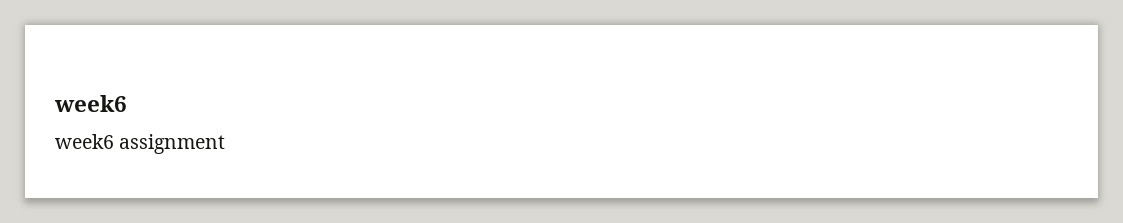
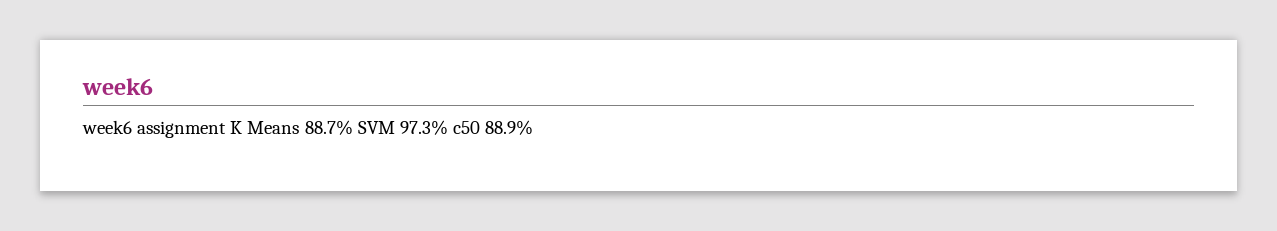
(226, 144) none -> [230,120,534,135] K Means 88.7% SVM 97.3% c50 88.9%

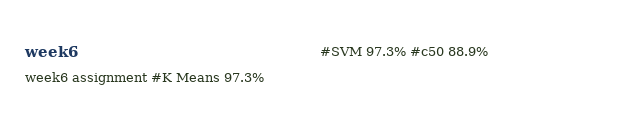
[230,120,480,135] K Means 88.7% SVM 97.3% c50 -> [151,73,264,82] [320,47,444,56] #K Means 97.3% #SVM 97.3% #c50

